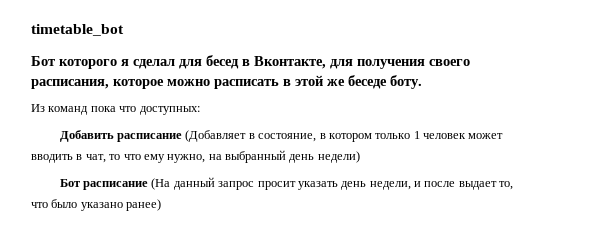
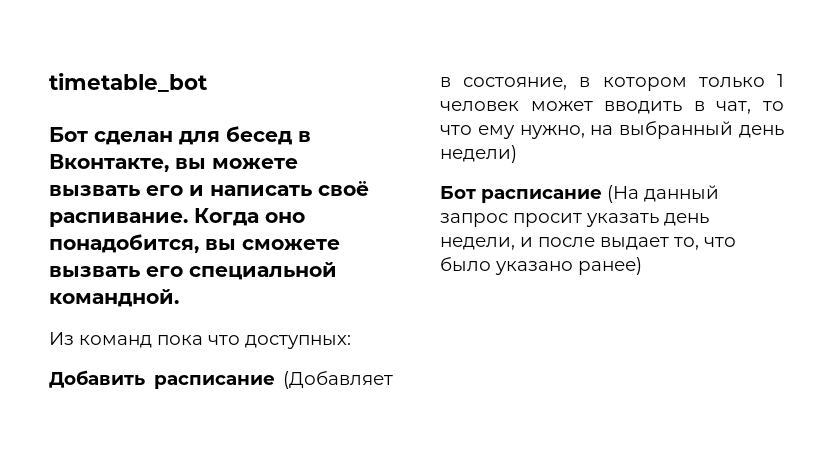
[59,59,175,69] которого я сделал -> [94,131,173,145] сделан
[330,59,470,69] [31,75,422,89] для получения своего расписания, которое можно расписать в этой же беседе боту. -> [175,158,298,169] [49,181,369,196] [49,208,305,227] [49,234,340,253] [49,262,337,280] [49,289,179,307] вы можете вызвать его и написать своё распивание. Когда оно понадобится, вы сможете вызвать его специальной командной.

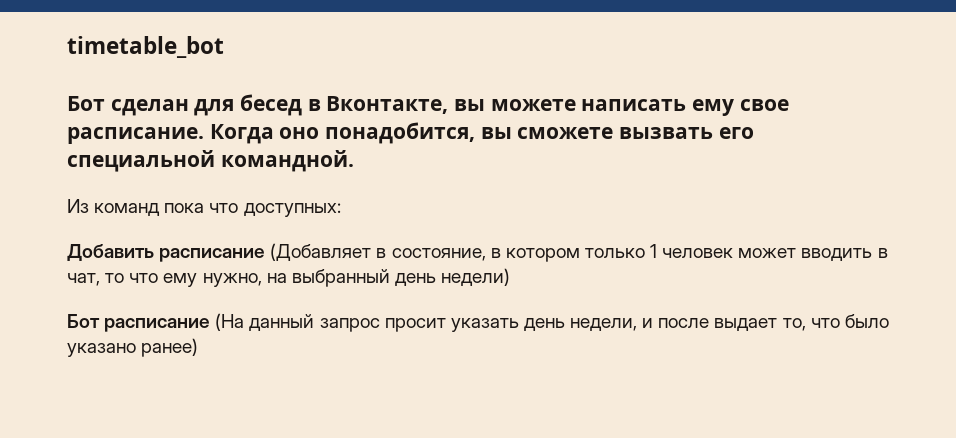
[49,181,369,196] [49,212,188,227] вызвать его и написать своё распивание. -> [581,99,789,116] [67,127,204,144] написать ему свое расписание.

